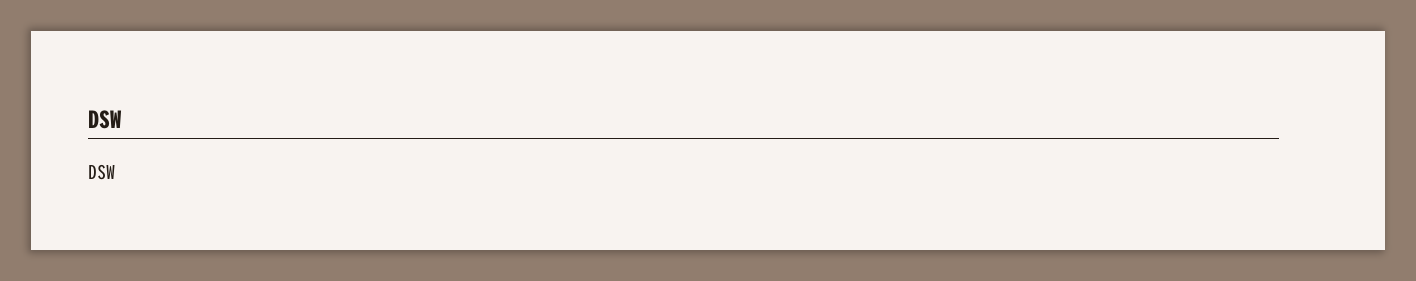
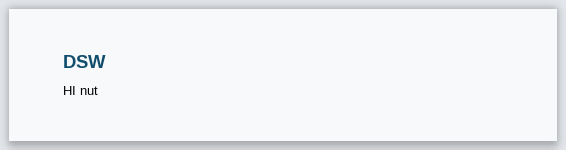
[88,164,115,180] DSW -> [63,86,98,95] HI nut

